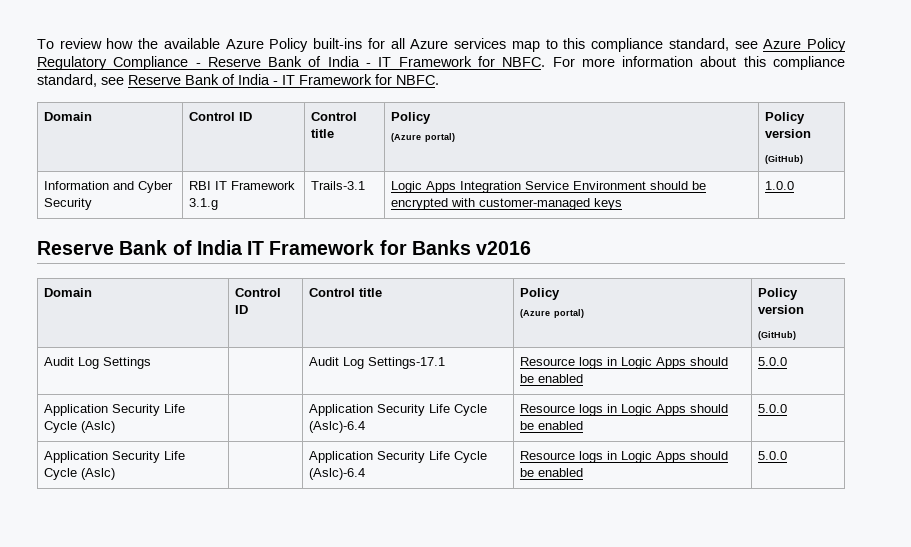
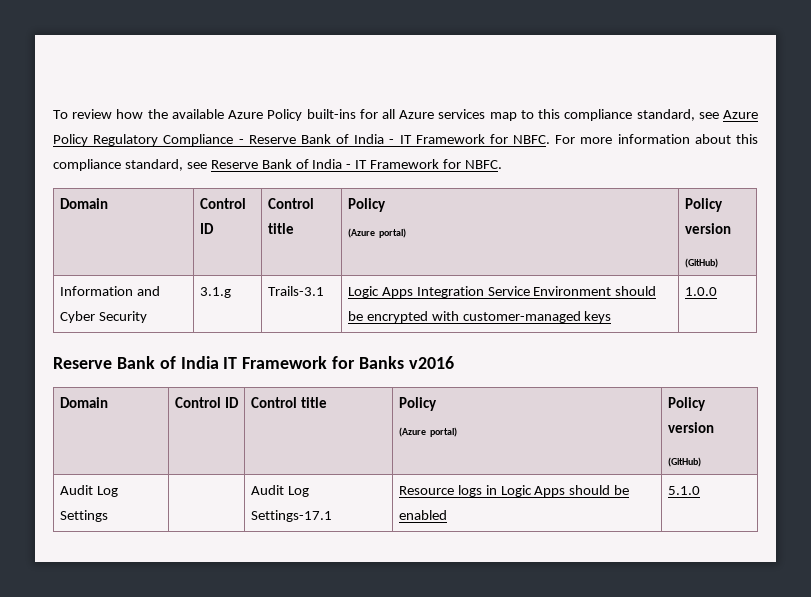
[189,181,296,190] RBI IT Framework -> (147, 317) none
[758,357,788,366] [44,404,186,416] [44,421,116,433] [309,404,488,416] [309,421,366,433] [520,404,729,416] [520,421,584,430] [758,404,788,413] [44,451,186,463] [44,468,116,480] [309,451,488,463] [309,468,366,480] [520,451,729,463] [520,468,584,477] [758,451,788,460] 5.0.0 // Application Security Life Cycle (Aslc) | | Application Security Life Cycle (Aslc)-6.4 | Resource logs in Logic Apps should be enabled | 5.0.0 // Application Security Life Cycle (Aslc) | | Application Security Life Cycle (Aslc)-6.4 | Resource logs in Logic Apps should be enabled | 5.0.0 -> [667,486,700,495] 5.1.0

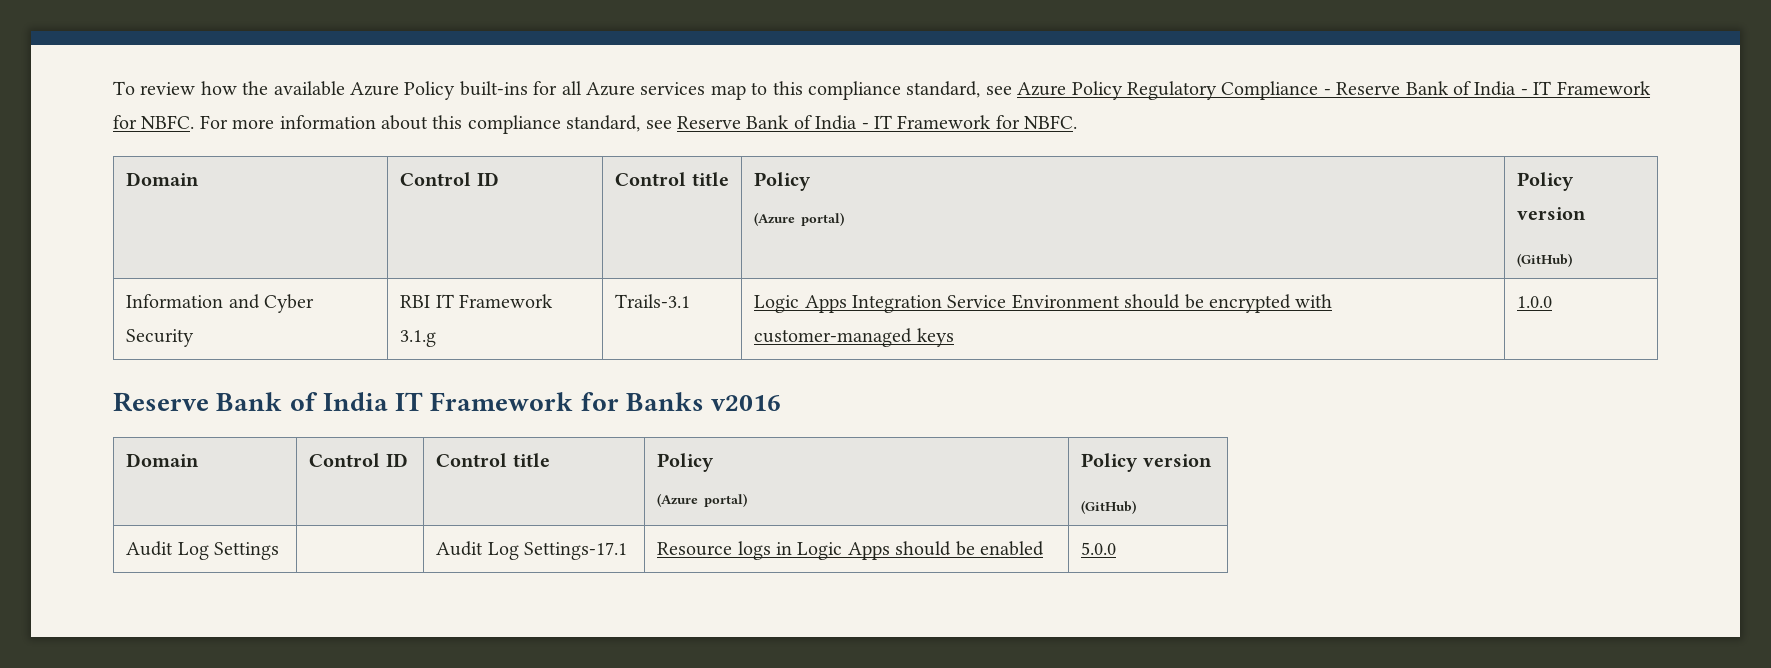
(147, 317) none -> [400,294,553,308] RBI IT Framework
[667,486,700,495] 5.1.0 -> [1081,542,1117,555] 5.0.0

